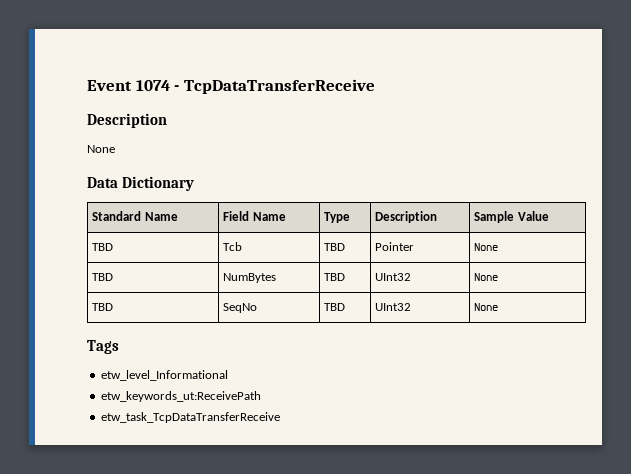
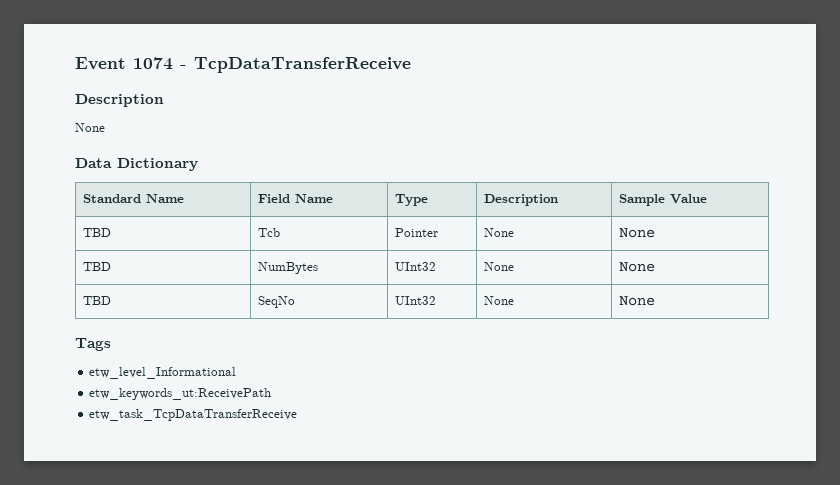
[324,243,346,251] [375,242,415,251] TBD | Pointer -> [394,228,438,237] [483,228,514,237] Pointer | None
[324,273,346,281] [375,273,412,281] TBD | UInt32 -> [394,262,436,271] [483,262,514,271] UInt32 | None
[324,303,346,311] [375,303,412,311] TBD | UInt32 -> [394,296,436,305] [483,296,514,305] UInt32 | None

